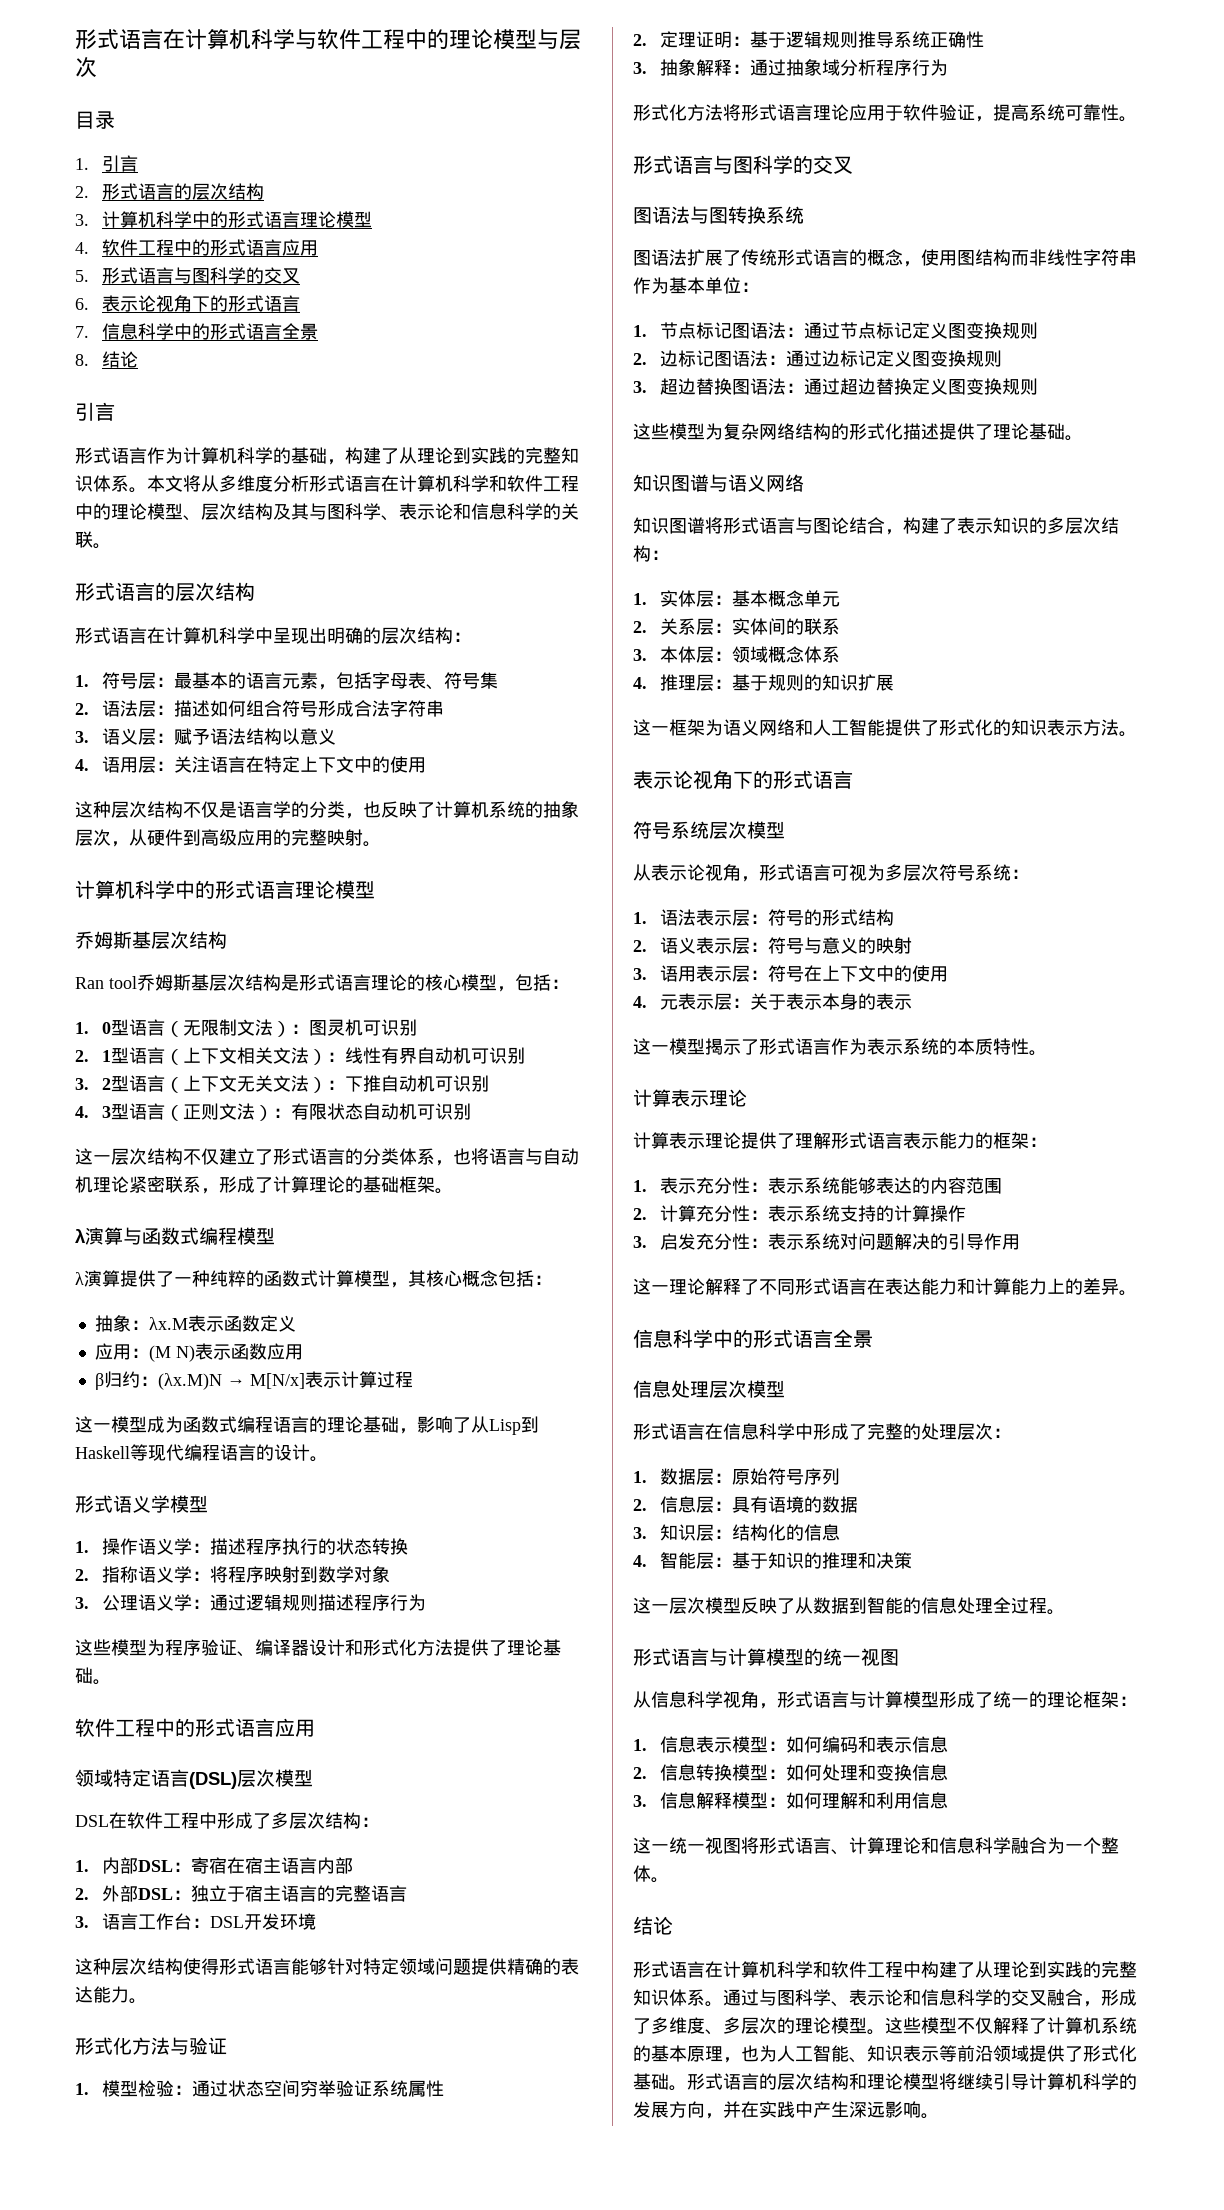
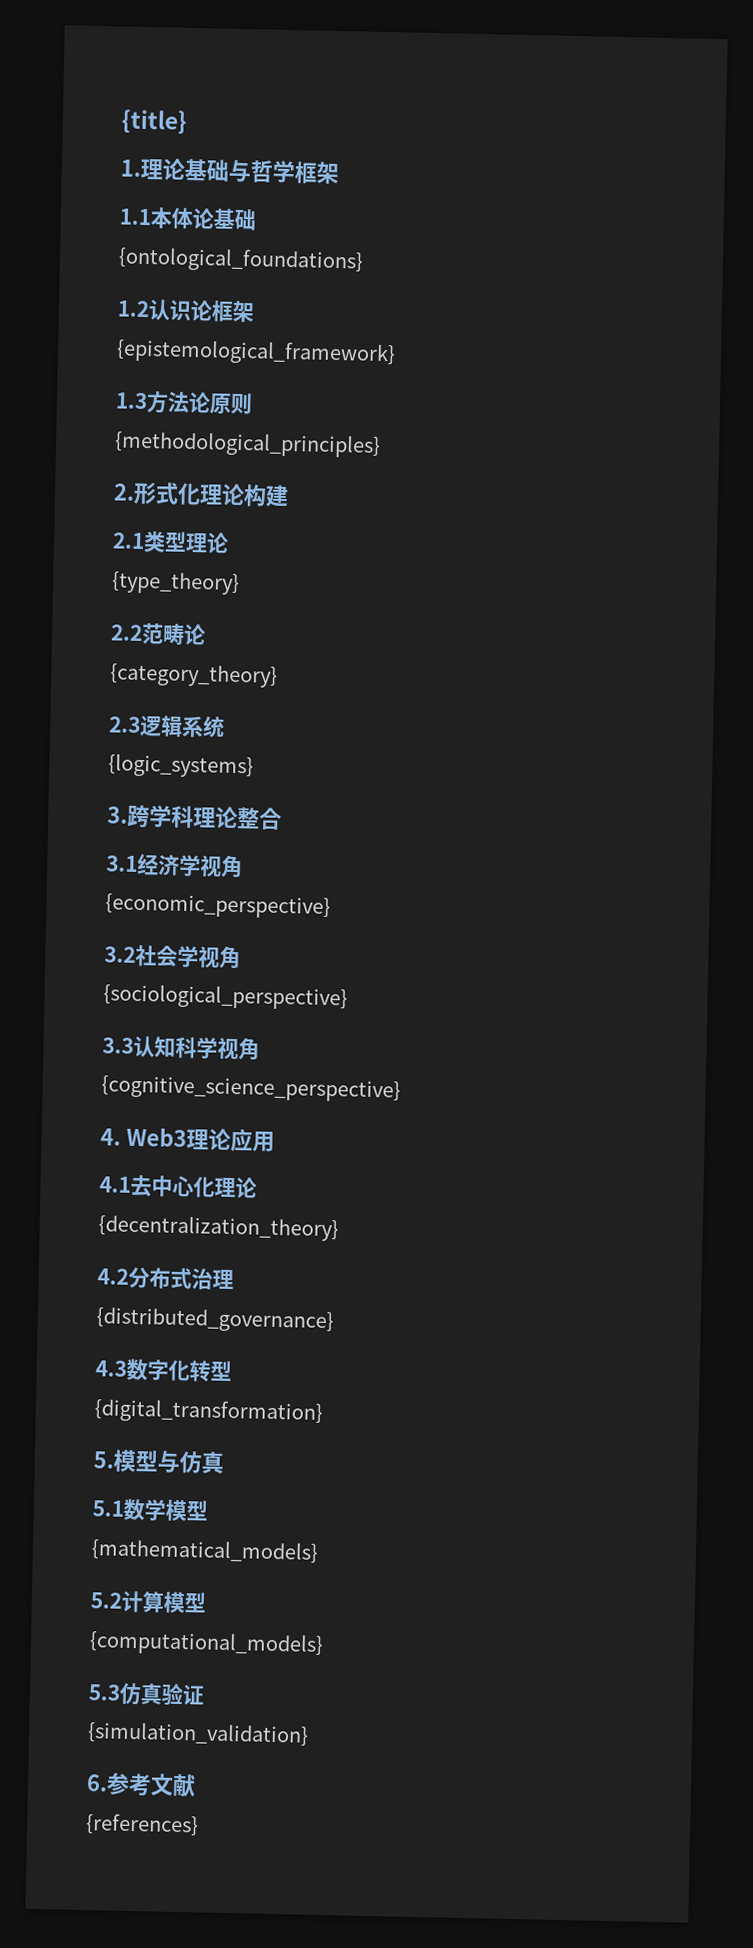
[75,29,581,50] [75,57,97,77] [75,111,115,129] [75,155,139,172] [75,183,265,200] [75,211,373,228] [75,239,319,256] [75,267,301,284] [75,295,301,312] [75,323,319,340] [75,351,139,368] [75,402,115,421] [75,447,579,465] [75,475,579,493] [75,503,579,521] [75,531,111,549] [75,582,255,602] [75,627,471,644] [75,672,499,690] [75,700,445,717] [75,728,337,745] [75,756,427,773] [75,801,579,819] [75,829,381,847] [75,880,375,899] [75,931,227,949] [75,974,569,992] [75,1019,418,1037] [75,1047,526,1065] [75,1075,490,1093] [75,1103,472,1121] [75,1148,579,1166] [75,1176,453,1194] [75,1227,275,1245] [75,1270,552,1288] [94,1315,296,1332] [94,1343,303,1362] [94,1371,413,1390] [75,1416,539,1435] [75,1444,328,1462] [75,1495,208,1513] [75,1538,409,1555] [75,1566,391,1583] [75,1594,427,1611] [75,1639,561,1657] [75,1667,111,1685] [75,1718,315,1737] [75,1769,313,1789] [75,1812,379,1829] [75,1857,354,1874] [75,1885,408,1902] [75,1913,317,1930] [75,1958,579,1975] [75,1986,147,2004] [75,2037,227,2055] [75,2080,445,2097] [633,31,985,48] [633,59,949,76] [633,104,1137,122] [633,155,853,174] [633,206,804,224] [633,249,1137,267] [633,277,759,294] [633,322,1039,339] [633,350,1003,367] [633,378,1039,395] [633,423,1083,441] [633,474,804,492] [633,517,1119,535] [633,545,669,562] [633,590,841,607] [633,618,841,635] [633,646,841,663] [633,674,895,691] [633,719,1137,737] [633,770,853,790] [633,821,785,839] [633,864,1029,882] [633,909,895,926] [633,937,913,954] [633,965,949,982] [633,993,913,1010] [633,1038,1047,1056] [633,1089,747,1107] [633,1132,1047,1149] [633,1177,1003,1194] [633,1205,967,1222] [633,1233,1021,1250] [633,1278,1137,1296] [633,1329,873,1348] [633,1380,785,1398] [633,1423,1011,1440] [633,1468,841,1485] [633,1496,859,1513] [633,1524,841,1541] [633,1552,913,1569] [633,1597,1065,1615] [633,1648,899,1666] [633,1691,1137,1709] [633,1736,949,1753] [633,1764,949,1781] [633,1792,949,1809] [633,1837,1119,1855] [633,1865,669,1883] [633,1916,673,1935] [633,1961,1137,1978] [633,1989,1137,2007] [633,2017,1137,2035] [633,2045,1137,2063] [633,2073,1137,2091] [633,2101,939,2119] 形式语言在计算机科学与软件工程中的理论模型与层次 // 目录 // 1.引言 // 2.形式语言的层次结构 // 3.计算机科学中的形式语言理论模型 // 4.软件工程中的形式语言应用 // 5.形式语言与图科学的交叉 // 6.表示论视角下的形式语言 // 7.信息科学中的形式语言全景 // 8.结论 // 引言 // 形式语言作为计算机科学的基础，构建了从理论到实践的完整知识体系。本文将从多维度分析形式语言在计算机科学和软件工程中的理论模型、层次结构及其与图科学、表示论和信息科学的关联。 // 形式语言的层次结构 // 形式语言在计算机科学中呈现出明确的层次结构： // 1.符号层：最基本的语言元素，包括字母表、符号集 // 2.语法层：描述如何组合符号形成合法字符串 // 3.语义层：赋予语法结构以意义 // 4.语用层：关注语言在特定上下文中的使用 // 这种层次结构不仅是语言学的分类，也反映了计算机系统的抽象层次，从硬件到高级应用的完整映射。 // 计算机科学中的形式语言理论模型 // 乔姆斯基层次结构 // Ran tool乔姆斯基层次结构是形式语言理论的核心模型，包括： // 1. 0型语言（无限制文法）：图灵机可识别 // 2. 1型语言（上下文相关文法）：线性有界自动机可识别 // 3. 2型语言（上下文无关文法）：下推自动机可识别 // 4. 3型语言（正则文法）：有限状态自动机可识别 // 这一层次结构不仅建立了形式语言的分类体系，也将语言与自动机理论紧密联系，形成了计算理论的基础框架。 // λ演算与函数式编程模型 // λ演算提供了一种纯粹的函数式计算模型，其核心概念包括： // 抽象：λx.M表示函数定义 // 应用：(M N)表示函数应用 // β归约：(λx.M)N → M[N/x]表示计算过程 // 这一模型成为函数式编程语言的理论基础，影响了从Lisp到Haskell等现代编程语言的设计。 // 形式语义学模型 // 1.操作语义学：描述程序执行的状态转换 // 2.指称语义学：将程序映射到数学对象 // 3.公理语义学：通过逻辑规则描述程序行为 // 这些模型为程序验证、编译器设计和形式化方法提供了理论基础。 // 软件工程中的形式语言应用 // 领域特定语言(DSL)层次模型 // DSL在软件工程中形成了多层次结构： // 1.内部DSL：寄宿在宿主语言内部 // 2.外部DSL：独立于宿主语言的完整语言 // 3.语言工作台：DSL开发环境 // 这种层次结构使得形式语言能够针对特定领域问题提供精确的表达能力。 // 形式化方法与验证 // 1.模型检验：通过状态空间穷举验证系统属性 // 2.定理证明：基于逻辑规则推导系统正确性 // 3.抽象解释：通过抽象域分析程序行为 // 形式化方法将形式语言理论应用于软件验证，提高系统可靠性。 // 形式语言与图科学的交叉 // 图语法与图转换系统 // 图语法扩展了传统形式语言的概念，使用图结构而非线性字符串作为基本单位： // 1.节点标记图语法：通过节点标记定义图变换规则 // 2.边标记图语法：通过边标记定义图变换规则 // 3.超边替换图语法：通过超边替换定义图变换规则 // 这些模型为复杂网络结构的形式化描述提供了理论基础。 // 知识图谱与语义网络 // 知识图谱将形式语言与图论结合，构建了表示知识的多层次结构： // 1.实体层：基本概念单元 // 2.关系层：实体间的联系 // 3.本体层：领域概念体系 // 4.推理层：基于规则的知识扩展 // 这一框架为语义网络和人工智能提供了形式化的知识表示方法。 // 表示论视角下的形式语言 // 符号系统层次模型 // 从表示论视角，形式语言可视为多层次符号系统： // 1.语法表示层：符号的形式结构 // 2.语义表示层：符号与意义的映射 // 3.语用表示层：符号在上下文中的使用 // 4.元表示层：关于表示本身的表示 // 这一模型揭示了形式语言作为表示系统的本质特性。 // 计算表示理论 // 计算表示理论提供了理解形式语言表示能力的框架： // 1.表示充分性：表示系统能够表达的内容范围 // 2.计算充分性：表示系统支持的计算操作 // 3.启发充分性：表示系统对问题解决的引导作用 // 这一理论解释了不同形式语言在表达能力和计算能力上的差异。 // 信息科学中的形式语言全景 // 信息处理层次模型 // 形式语言在信息科学中形成了完整的处理层次： // 1.数据层：原始符号序列 // 2.信息层：具有语境的数据 // 3.知识层：结构化的信息 // 4.智能层：基于知识的推理和决策 // 这一层次模型反映了从数据到智能的信息处理全过程。 // 形式语言与计算模型的统一视图 // 从信息科学视角，形式语言与计算模型形成了统一的理论框架： // 1.信息表示模型：如何编码和表示信息 // 2.信息转换模型：如何处理和变换信息 // 3.信息解释模型：如何理解和利用信息 // 这一统一视图将形式语言、计算理论和信息科学融合为一个整体。 // 结论 // 形式语言在计算机科学和软件工程中构建了从理论到实践的完整知识体系。通过与图科学、表示论和信息科学的交叉融合，形成了多维度、多层次的理论模型。这些模型不仅解释了计算机系统的基本原理，也为人工智能、知识表示等前沿领域提供了形式化基础。形式语言的层次结构和理论模型将继续引导计算机科学的发展方向，并在实践中产生深远影响。 -> [121,109,188,134] [120,158,339,185] [119,207,256,231] [118,246,364,274] [117,299,255,323] [116,338,396,367] [115,391,253,415] [114,430,381,458] [113,481,289,508] [112,531,229,554] [111,571,240,596] [110,623,206,646] [110,663,278,688] [109,714,225,738] [108,753,254,779] [107,804,282,830] [106,853,243,879] [105,893,331,920] [104,944,241,970] [103,983,348,1011] [102,1035,260,1061] [101,1075,401,1103] [100,1127,275,1153] [99,1174,257,1199] [98,1214,339,1242] [97,1266,234,1290] [96,1307,334,1334] [95,1358,232,1382] [94,1398,324,1425] [93,1449,224,1474] [92,1498,208,1522] [91,1538,319,1564] [90,1590,207,1614] [89,1630,324,1658] [88,1682,205,1706] [87,1721,309,1747] [86,1772,196,1798] [85,1813,199,1837] {title} // 1.理论基础与哲学框架 // 1.1本体论基础 // {ontological_foundations} // 1.2认识论框架 // {epistemological_framework} // 1.3方法论原则 // {methodological_principles} // 2.形式化理论构建 // 2.1类型理论 // {type_theory} // 2.2范畴论 // {category_theory} // 2.3逻辑系统 // {logic_systems} // 3.跨学科理论整合 // 3.1经济学视角 // {economic_perspective} // 3.2社会学视角 // {sociological_perspective} // 3.3认知科学视角 // {cognitive_science_perspective} // 4. Web3理论应用 // 4.1去中心化理论 // {decentralization_theory} // 4.2分布式治理 // {distributed_governance} // 4.3数字化转型 // {digital_transformation} // 5.模型与仿真 // 5.1数学模型 // {mathematical_models} // 5.2计算模型 // {computational_models} // 5.3仿真验证 // {simulation_validation} // 6.参考文献 // {references}

